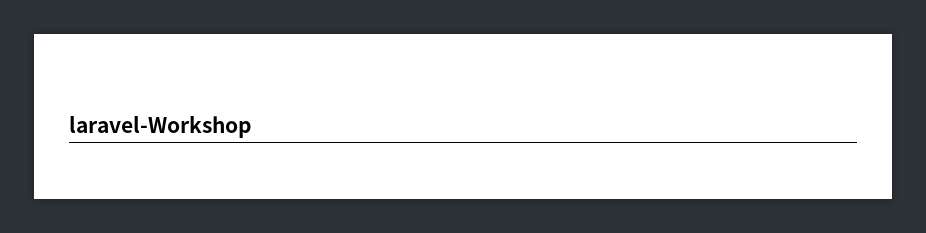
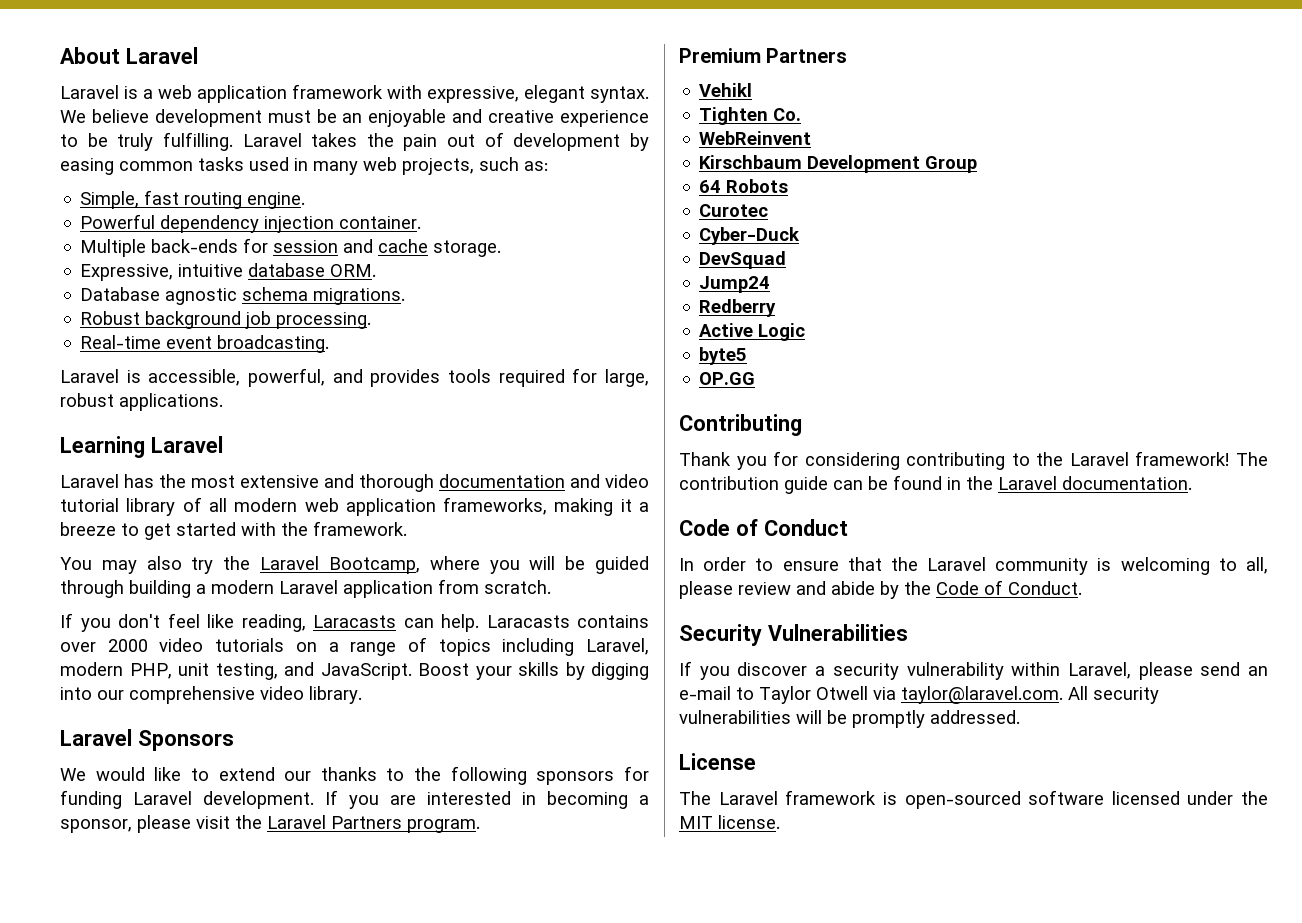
[69,115,252,138] laravel-Workshop -> [60,47,198,64] [60,84,649,103] [60,109,650,127] [60,132,649,151] [60,157,548,175] [80,190,306,209] [80,214,422,233] [80,238,502,257] [80,263,377,281] [80,287,406,305] [80,311,372,329] [80,335,330,353] [60,368,649,387] [60,393,223,411] [60,436,223,458] [60,474,649,492] [60,497,649,516] [60,521,407,540] [60,556,649,574] [60,579,551,598] [60,613,649,632] [60,637,649,656] [60,662,649,680] [60,686,362,704] [60,729,234,751] [60,766,649,785] [60,790,649,809] [60,815,480,833] [679,48,848,63] [699,83,753,97] [699,107,802,125] [699,131,812,145] [699,155,978,173] [699,179,789,193] [699,204,769,217] [699,227,801,245] [699,251,787,269] [699,276,771,293] [699,299,777,317] [699,323,806,341] [699,347,748,365] [699,372,756,385] [679,414,802,436] [679,451,1268,470] [679,475,1192,494] [679,519,848,536] [679,557,1268,575] [679,580,1082,599] [679,624,908,646] [679,661,1268,680] [679,686,1159,704] [679,710,1020,728] [679,753,756,770] [679,790,1268,809] [679,815,780,829] About Laravel // Laravel is a web application framework with expressive, elegant syntax. We believe development must be an enjoyable and creative experience to be truly fulfilling. Laravel takes the pain out of development by easing common tasks used in many web projects, such as: // Simple, fast routing engine. // Powerful dependency injection container. // Multiple back-ends for session and cache storage. // Expressive, intuitive database ORM. // Database agnostic schema migrations. // Robust background job processing. // Real-time event broadcasting. // Laravel is accessible, powerful, and provides tools required for large, robust applications. // Learning Laravel // Laravel has the most extensive and thorough documentation and video tutorial library of all modern web application frameworks, making it a breeze to get started with the framework. // You may also try the Laravel Bootcamp, where you will be guided through building a modern Laravel application from scratch. // If you don't feel like reading, Laracasts can help. Laracasts contains over 2000 video tutorials on a range of topics including Laravel, modern PHP, unit testing, and JavaScript. Boost your skills by digging into our comprehensive video library. // Laravel Sponsors // We would like to extend our thanks to the following sponsors for funding Laravel development. If you are interested in becoming a sponsor, please visit the Laravel Partners program. // Premium Partners // Vehikl // Tighten Co. // WebReinvent // Kirschbaum Development Group // 64 Robots // Curotec // Cyber-Duck // DevSquad // Jump24 // Redberry // Active Logic // byte5 // OP.GG // Contributing // Thank you for considering contributing to the Laravel framework! The contribution guide can be found in the Laravel documentation. // Code of Conduct // In order to ensure that the Laravel community is welcoming to all, please review and abide by the Code of Conduct. // Security Vulnerabilities // If you discover a security vulnerability within Laravel, please send an e-mail to Taylor Otwell via taylor@laravel.com. All security vulnerabilities will be promptly addressed. // License // The Laravel framework is open-sourced software licensed under the MIT license.

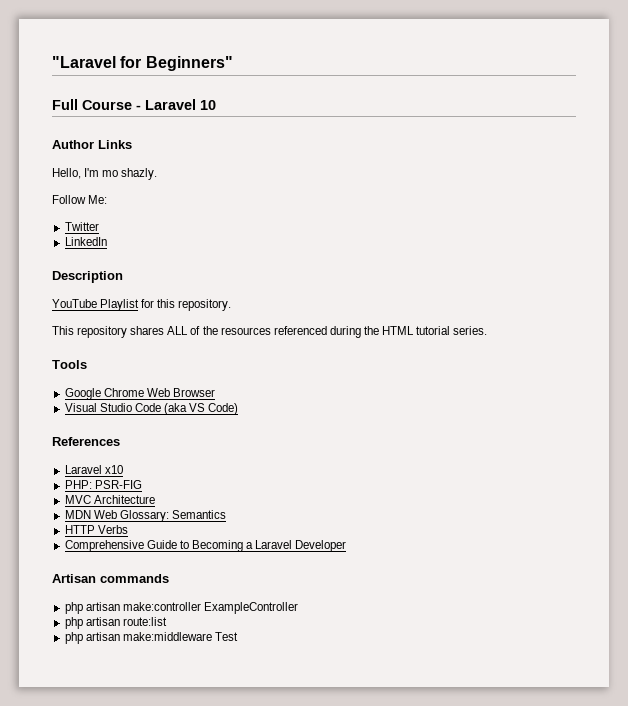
[60,47,198,64] [60,84,649,103] [60,109,650,127] [60,132,649,151] [60,157,548,175] [80,190,306,209] [80,214,422,233] [80,238,502,257] [80,263,377,281] [80,287,406,305] [80,311,372,329] [80,335,330,353] [60,368,649,387] [60,393,223,411] [60,436,223,458] [60,474,649,492] [60,497,649,516] [60,521,407,540] [60,556,649,574] [60,579,551,598] [60,613,649,632] [60,637,649,656] [60,662,649,680] [60,686,362,704] [60,729,234,751] [60,766,649,785] [60,790,649,809] [60,815,480,833] [679,48,848,63] [699,83,753,97] [699,107,802,125] [699,131,812,145] [699,155,978,173] [699,179,789,193] [699,204,769,217] [699,227,801,245] [699,251,787,269] [699,276,771,293] [699,299,777,317] [699,323,806,341] [699,347,748,365] [699,372,756,385] [679,414,802,436] [679,451,1268,470] [679,475,1192,494] [679,519,848,536] [679,557,1268,575] [679,580,1082,599] [679,624,908,646] [679,661,1268,680] [679,686,1159,704] [679,710,1020,728] [679,753,756,770] [679,790,1268,809] [679,815,780,829] About Laravel // Laravel is a web application framework with expressive, elegant syntax. We believe development must be an enjoyable and creative experience to be truly fulfilling. Laravel takes the pain out of development by easing common tasks used in many web projects, such as: // Simple, fast routing engine. // Powerful dependency injection container. // Multiple back-ends for session and cache storage. // Expressive, intuitive database ORM. // Database agnostic schema migrations. // Robust background job processing. // Real-time event broadcasting. // Laravel is accessible, powerful, and provides tools required for large, robust applications. // Learning Laravel // Laravel has the most extensive and thorough documentation and video tutorial library of all modern web application frameworks, making it a breeze to get started with the framework. // You may also try the Laravel Bootcamp, where you will be guided through building a modern Laravel application from scratch. // If you don't feel like reading, Laracasts can help. Laracasts contains over 2000 video tutorials on a range of topics including Laravel, modern PHP, unit testing, and JavaScript. Boost your skills by digging into our comprehensive video library. // Laravel Sponsors // We would like to extend our thanks to the following sponsors for funding Laravel development. If you are interested in becoming a sponsor, please visit the Laravel Partners program. // Premium Partners // Vehikl // Tighten Co. // WebReinvent // Kirschbaum Development Group // 64 Robots // Curotec // Cyber-Duck // DevSquad // Jump24 // Redberry // Active Logic // byte5 // OP.GG // Contributing // Thank you for considering contributing to the Laravel framework! The contribution guide can be found in the Laravel documentation. // Code of Conduct // In order to ensure that the Laravel community is welcoming to all, please review and abide by the Code of Conduct. // Security Vulnerabilities // If you discover a security vulnerability within Laravel, please send an e-mail to Taylor Otwell via taylor@laravel.com. All security vulnerabilities will be promptly addressed. // License // The Laravel framework is open-sourced software licensed under the MIT license. -> [52,56,233,71] [52,99,216,110] [52,140,132,149] [52,168,158,180] [52,195,108,204] [64,222,99,231] [64,237,107,246] [52,271,123,283] [52,299,232,311] [52,326,488,338] [52,360,87,369] [64,388,215,400] [64,403,239,415] [52,437,120,446] [64,465,123,474] [64,480,142,489] [64,495,155,504] [64,510,226,522] [64,525,128,534] [64,540,347,552] [52,574,169,583] [64,602,298,614] [64,617,167,629] [64,632,238,644] "Laravel for Beginners" // Full Course - Laravel 10 // Author Links // Hello, I'm mo shazly. // Follow Me: // Twitter // LinkedIn // Description // YouTube Playlist for this repository. // This repository shares ALL of the resources referenced during the HTML tutorial series. // Tools // Google Chrome Web Browser // Visual Studio Code (aka VS Code) // References // Laravel x10 // PHP: PSR-FIG // MVC Architecture // MDN Web Glossary: Semantics // HTTP Verbs // Comprehensive Guide to Becoming a Laravel Developer // Artisan commands // php artisan make:controller ExampleController // php artisan route:list // php artisan make:middleware Test

